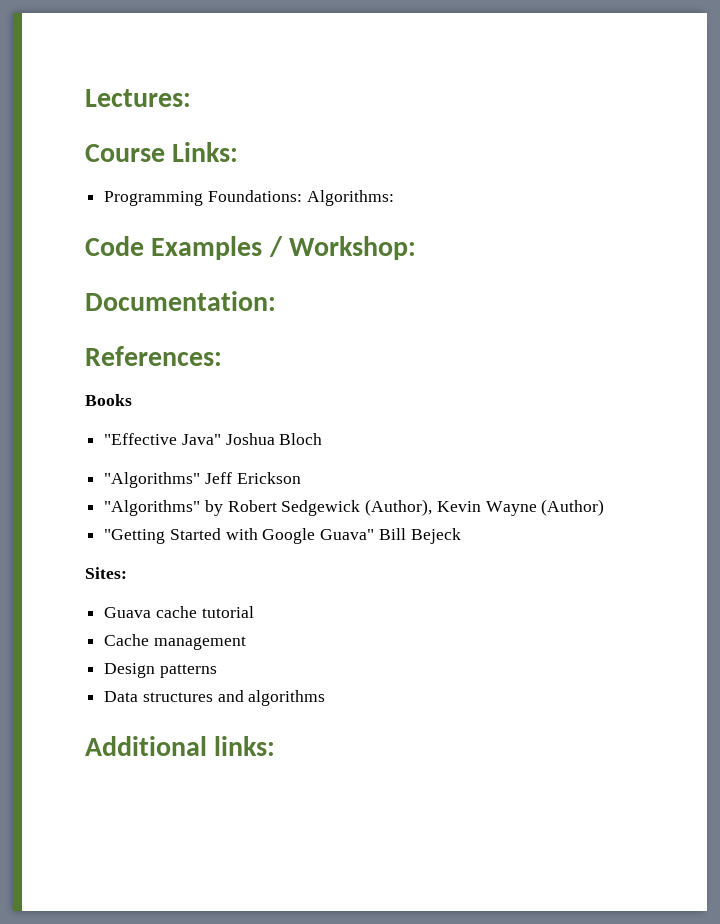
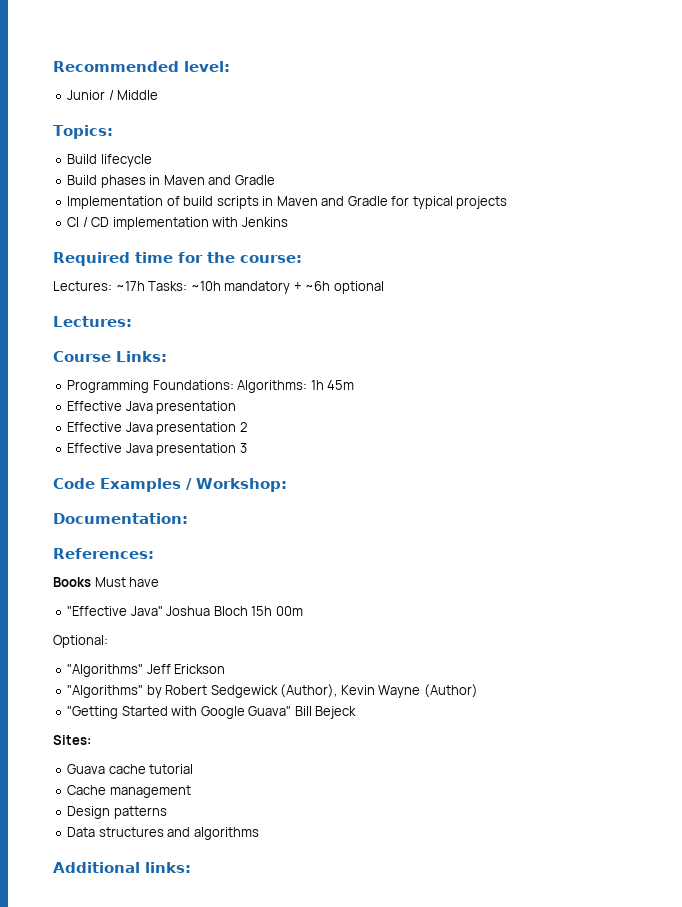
(85, 98) none -> [53,61,230,72] [67,90,159,100] [53,125,113,139] [67,154,152,167] [67,175,275,188] [67,196,508,209] [67,217,288,230] [53,252,302,266] [53,281,384,294] Recommended level: // Junior / Middle // Topics: // Build lifecycle // Build phases in Maven and Gradle // Implementation of build scripts in Maven and Gradle for typical projects // CI / CD implementation with Jenkins // Required time for the course: // Lectures: ~17h Tasks: ~10h mandatory + ~6h optional //
(394, 198) none -> [310,380,355,390] [67,401,237,414] [67,422,247,435] [67,443,247,456] 1h 45m // Effective Java presentation // Effective Java presentation 2 // Effective Java presentation 3
(132, 400) none -> [94,577,160,587] Must have
(323, 439) none -> [251,606,303,616] [53,635,108,648] 15h 00m // Optional:

